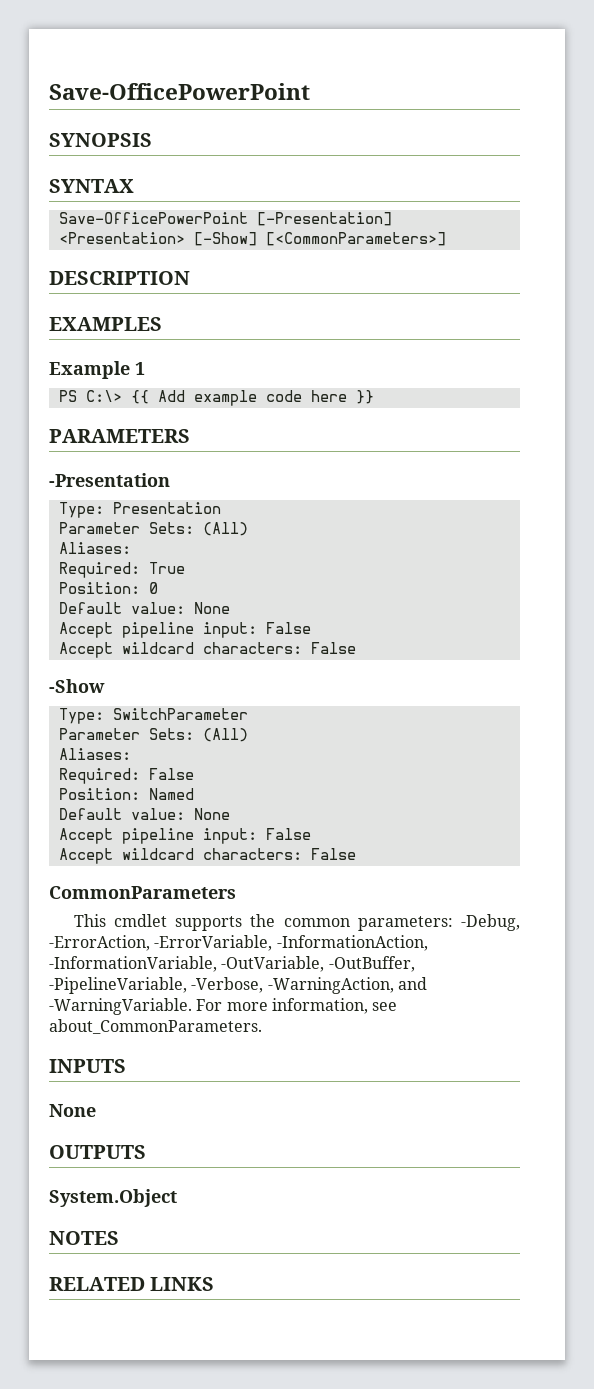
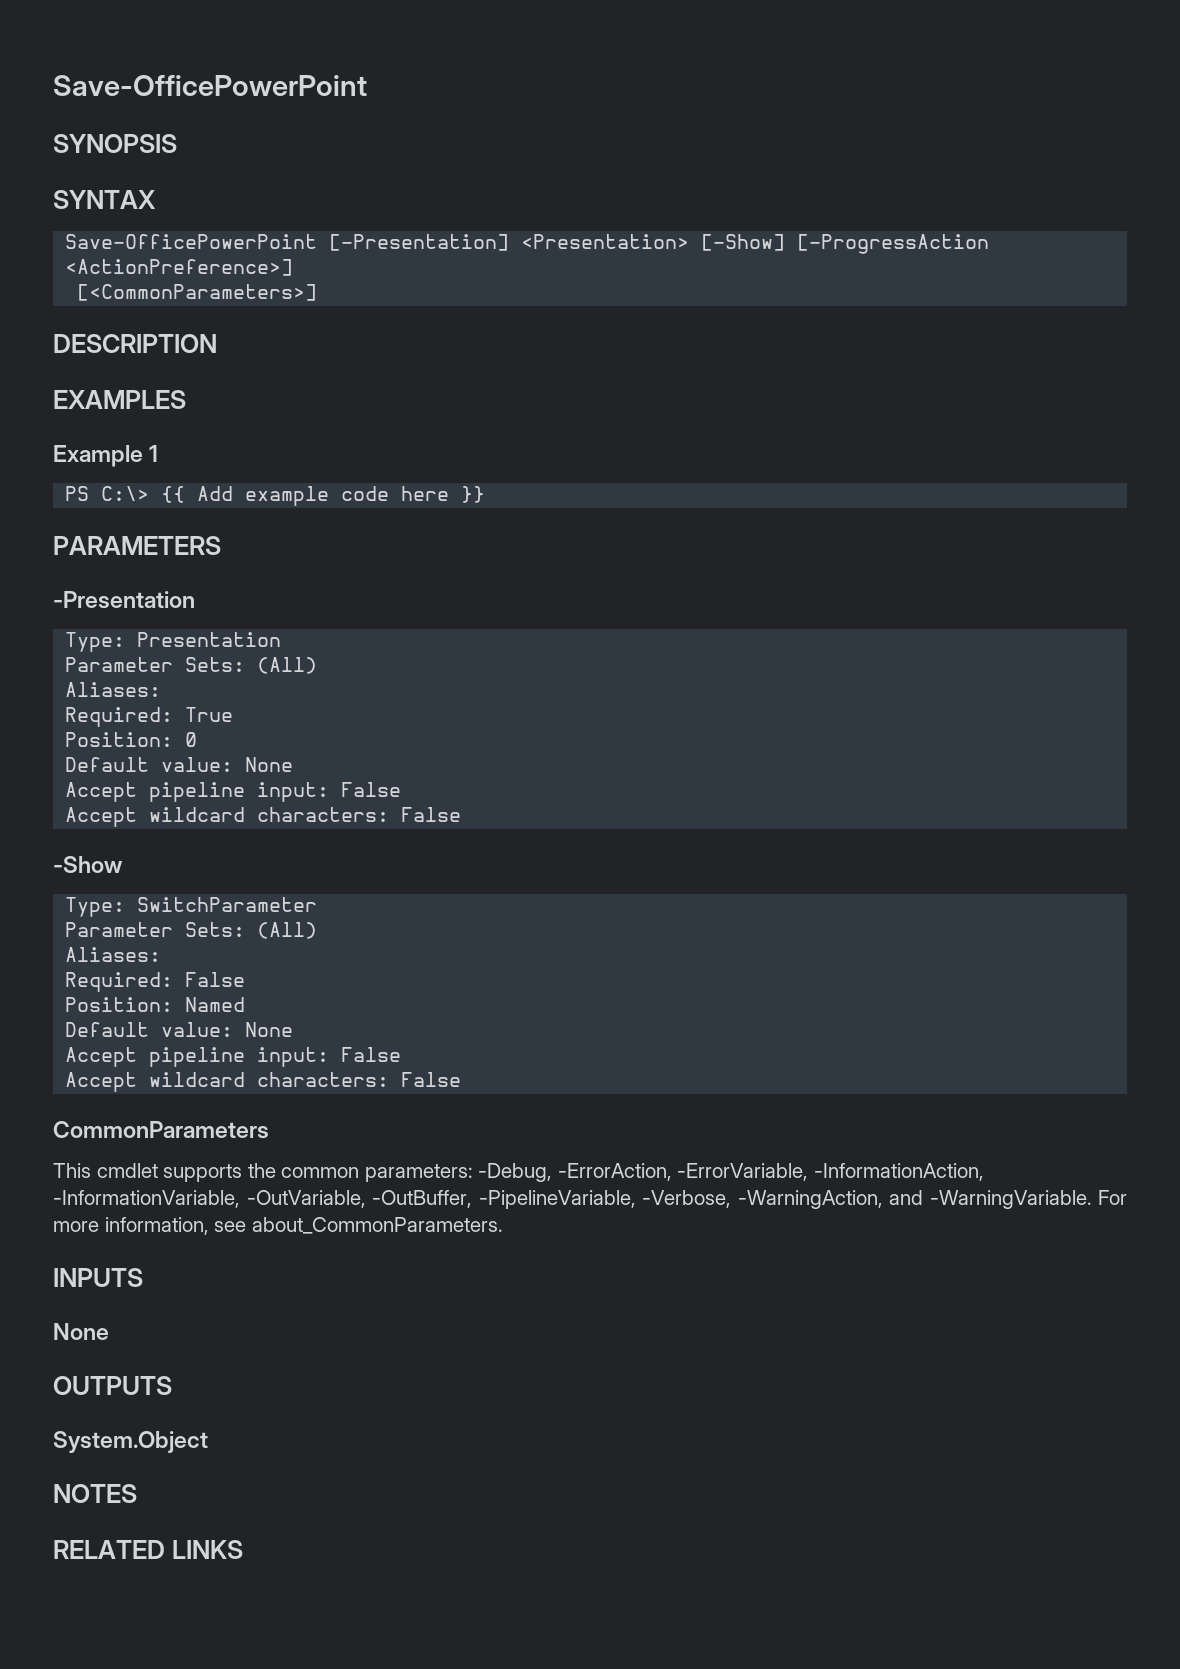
(257, 239) none -> [797,234,990,254] [65,259,294,276] [-ProgressAction <ActionPreference>] //

